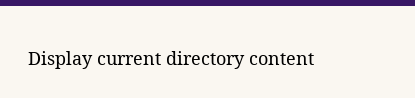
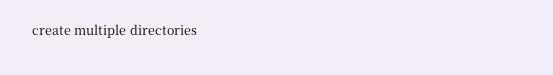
[28,51,314,69] Display current directory content -> [32,24,197,38] create multiple directories

